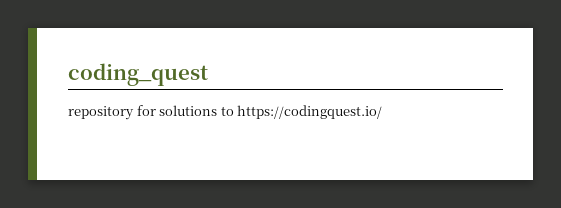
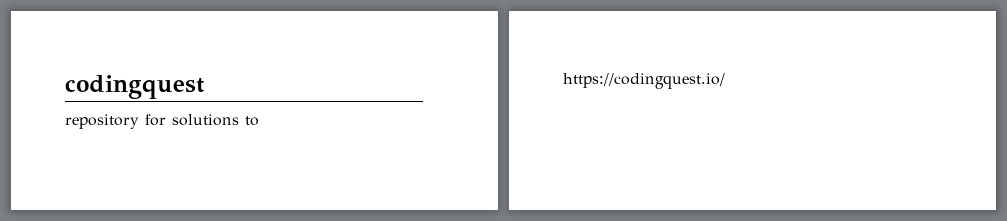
[68,63,208,86] coding_quest -> [65,75,205,99] codingquest

